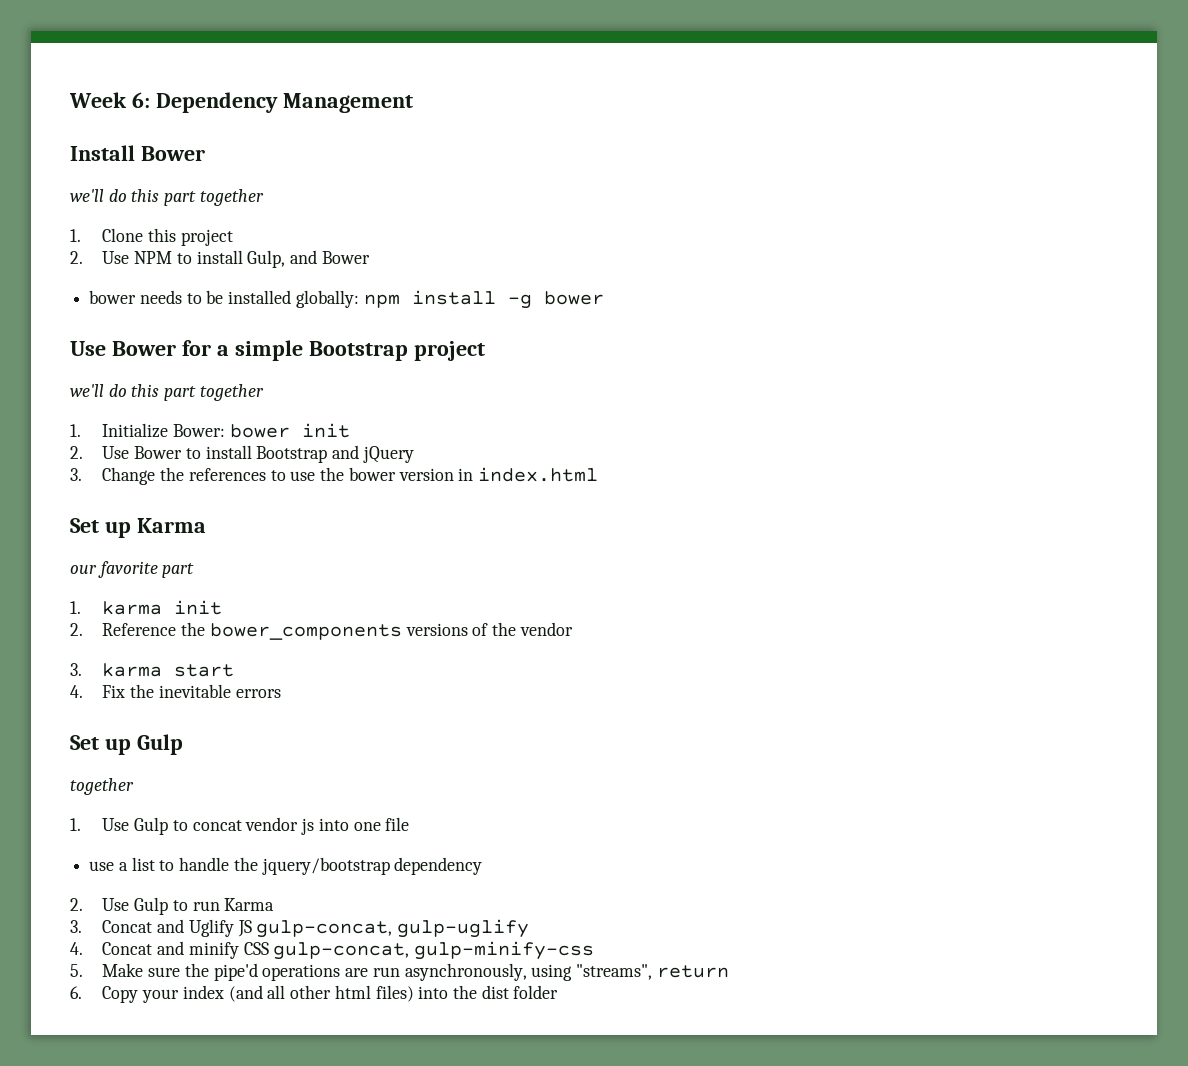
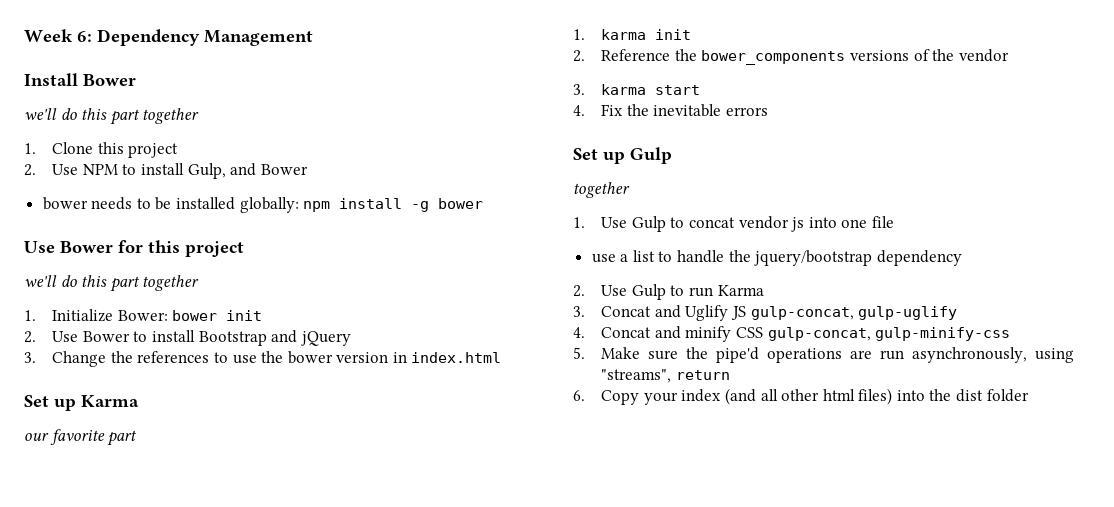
[216,340,408,361] a simple Bootstrap -> [148,240,180,253] this

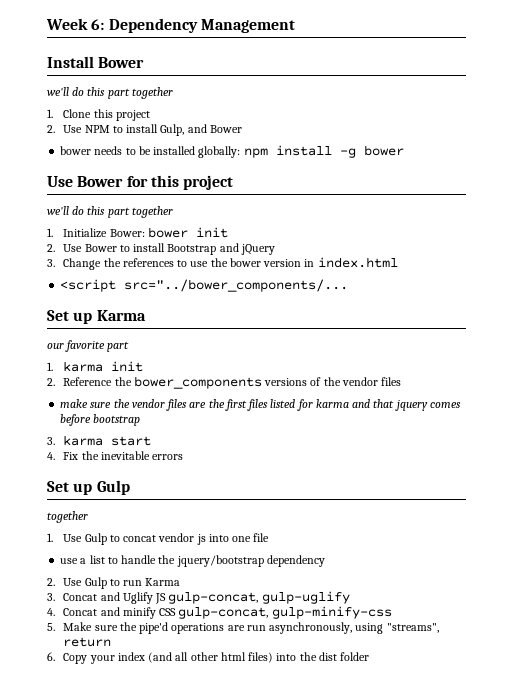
(502, 357) none -> [60,279,349,292] // <script src="../bower_components/...
(1009, 55) none -> [381,377,402,386] [60,399,461,411] [60,414,141,426] files // make sure the vendor files are the first files listed for karma and that jquery comes before bootstrap

